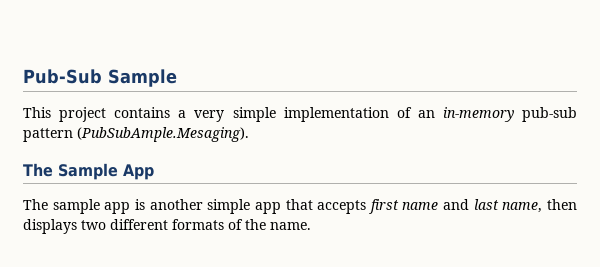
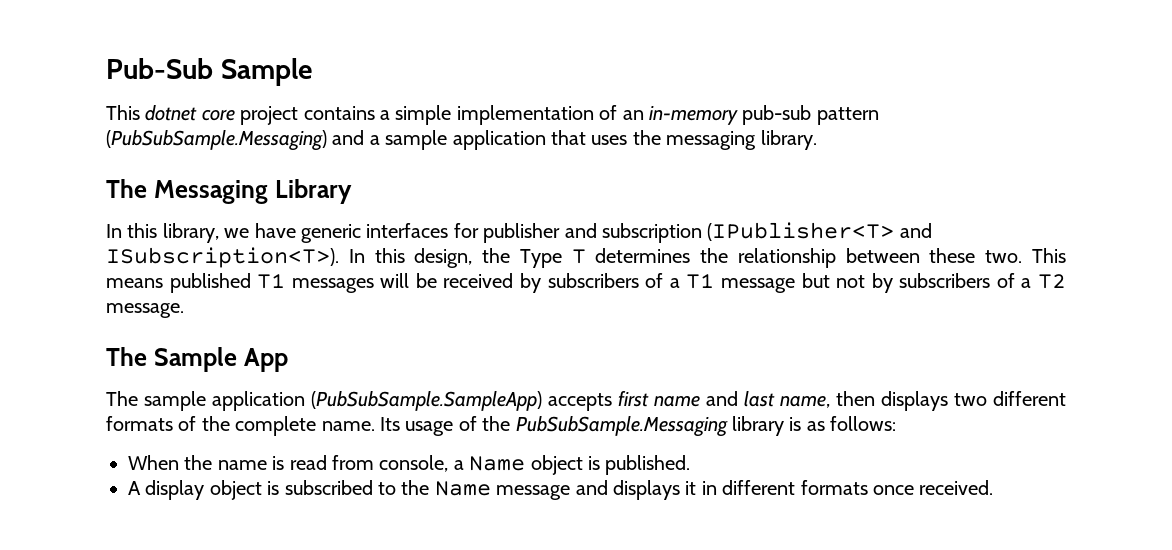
(51, 112) none -> [145,105,235,121] dotnet core
[194,110,225,122] very -> (390, 115) none
[77,127,249,142] (PubSubAmple.Mesaging). -> [106,130,817,151] [106,179,352,204] [106,222,932,243] [106,247,1067,268] [106,273,1066,293] [106,303,184,318] (PubSubSample.Messaging) and a sample application that uses the messaging library. // The Messaging Library // In this library, we have generic interfaces for publisher and subscription (IPublisher<T> and ISubscription<T>). In this design, the Type T determines the relationship between these two. This means published T1 messages will be received by subscribers of a T1 message but not by subscribers of a T2 message.
[104,199,313,214] app is another simple app that -> [212,391,542,411] application (PubSubSample.SampleApp)
[270,222,311,230] name. -> [235,416,897,437] [128,455,691,475] [128,480,994,500] complete name. Its usage of the PubSubSample.Messaging library is as follows: // When the name is read from console, a Name object is published. // A display object is subscribed to the Name message and displays it in different formats once received.

